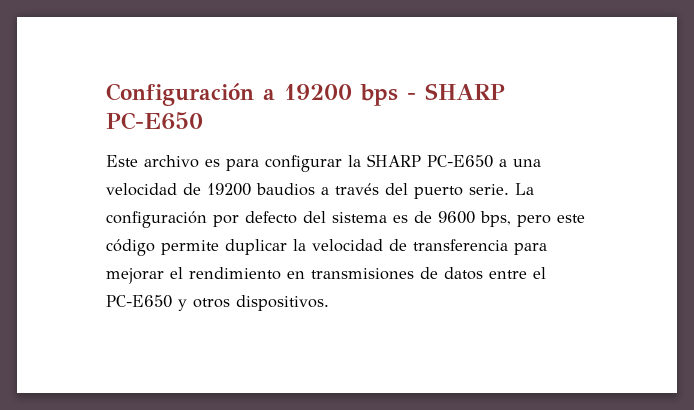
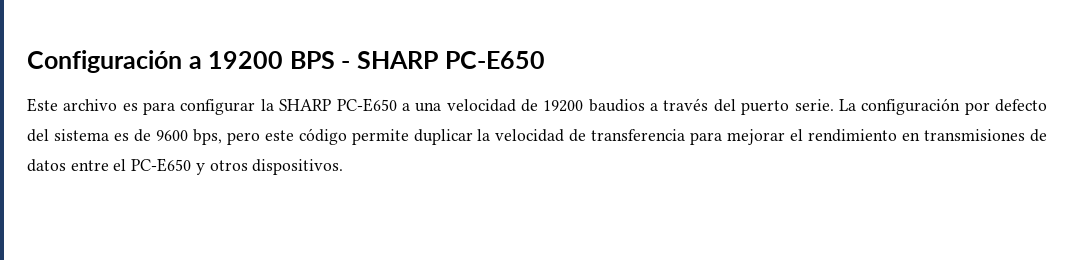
[360,84,398,106] bps -> [289,51,335,69] BPS

